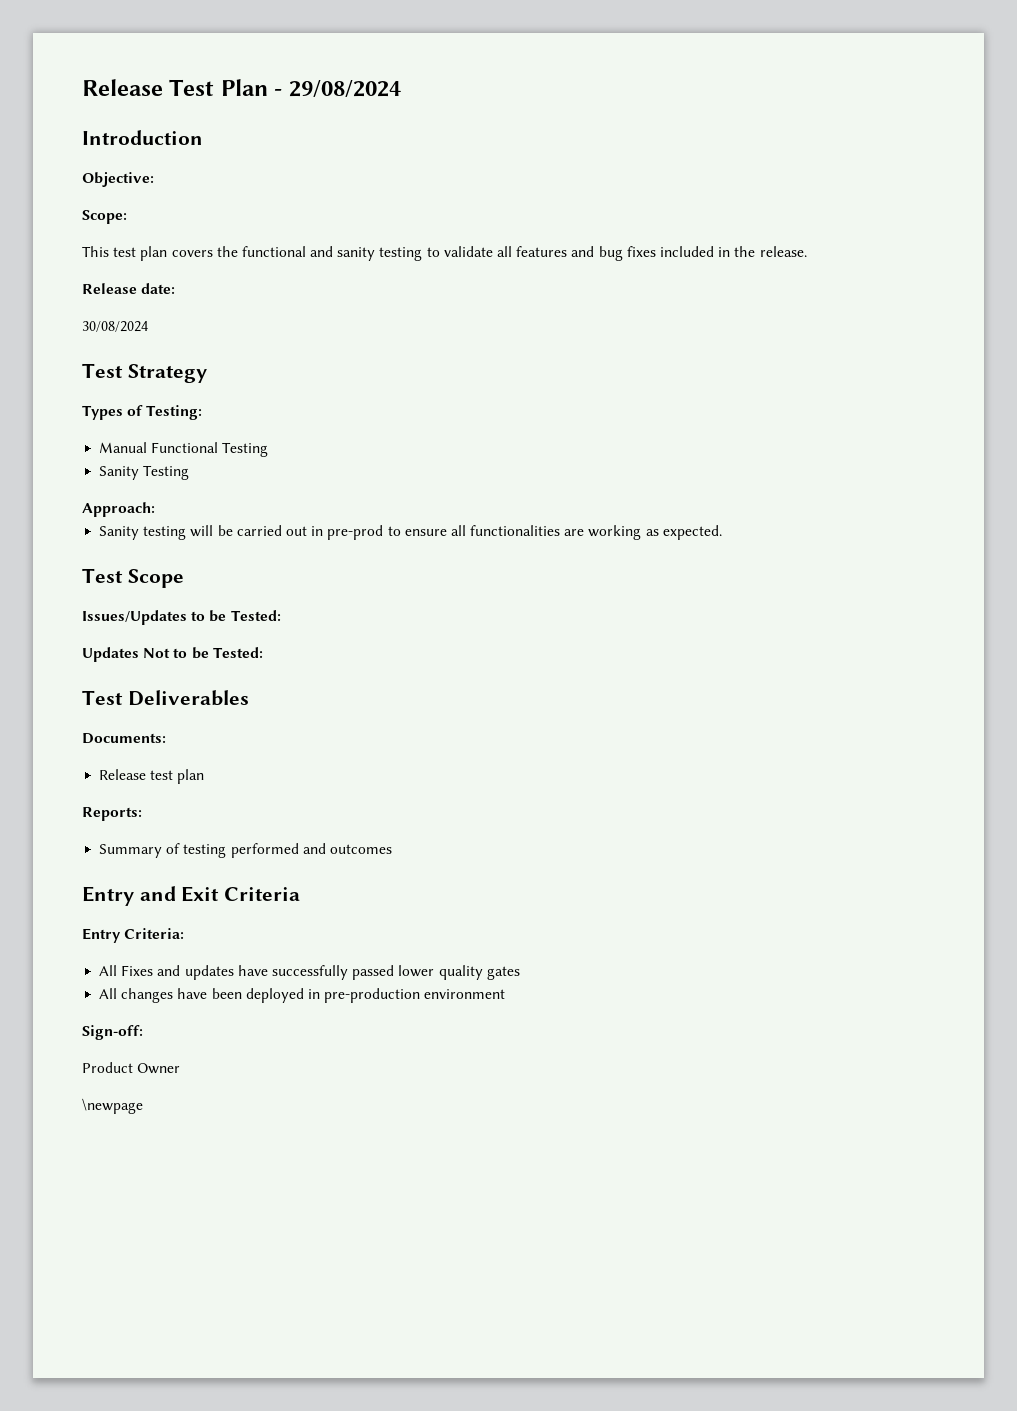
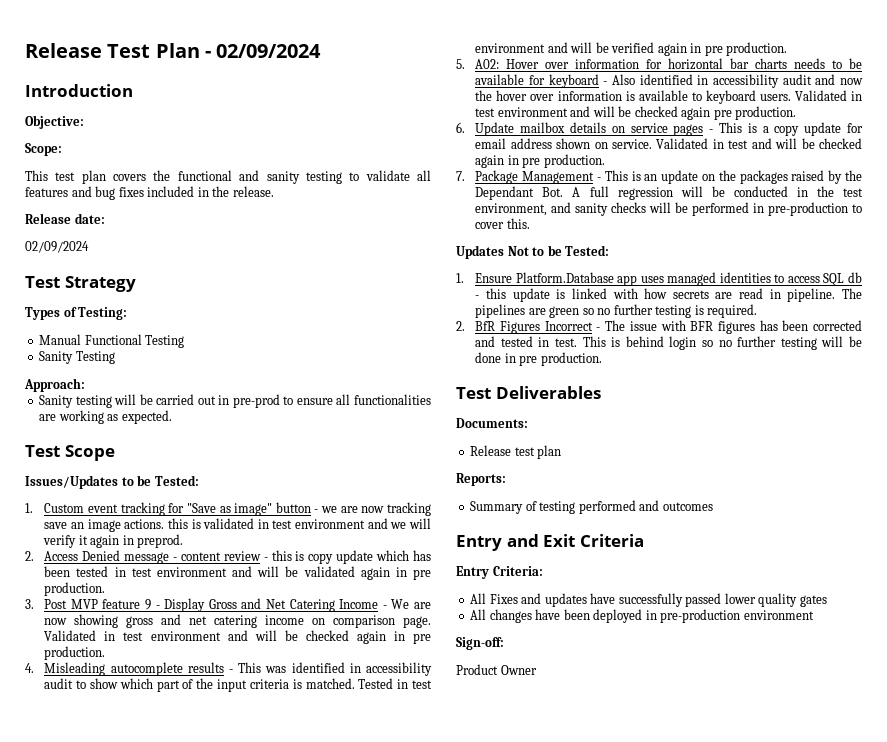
[288,80,401,97] 29/08/2024 -> [216,44,322,58] 02/09/2024
[82,321,148,332] 30/08/2024 -> [25,241,89,253] 02/09/2024
(281, 615) none -> [25,502,431,516] [44,518,431,532] [43,534,184,548] [25,550,431,564] [44,566,431,580] [44,582,106,596] [25,598,431,612] [44,614,431,628] [44,630,432,644] [44,646,106,660] [25,662,433,676] [44,678,432,692] [475,42,788,56] [456,58,862,70] [475,74,863,88] [475,90,862,104] [475,106,797,120] [456,122,863,136] [475,138,862,149] [475,154,605,168] [456,170,862,184] [475,186,864,200] [475,202,862,216] [475,218,530,229] // 1. Custom event tracking for "Save as image" button - we are now tracking save an image actions. this is validated in test environment and we will verify it again in preprod. // 2. Access Denied message - content review - this is copy update which has been tested in test environment and will be validated again in pre production. // 3. Post MVP feature 9 - Display Gross and Net Catering Income - We are now showing gross and net catering income on comparison page. Validated in test environment and will be checked again in pre production. // 4. Misleading autocomplete results - This was identified in accessibility audit to show which part of the input criteria is matched. Tested in test environment and will be verified again in pre production. // 5. A02: Hover over information for horizontal bar charts needs to be available for keyboard - Also identified in accessibility audit and now the hover over information is available to keyboard users. Validated in test environment and will be checked again pre production. // 6. Update mailbox details on service pages - This is a copy update for email address shown on service. Validated in test and will be checked again in pre production. // 7. Package Management - This is an update on the packages raised by the Dependant Bot. A full regression will be conducted in the test environment, and sanity checks will be performed in pre-production to cover this.
(263, 652) none -> [456,272,862,286] [475,288,862,302] [475,304,758,318] [456,320,863,334] [475,336,862,350] [475,352,602,366] // 1. Ensure Platform.Database app uses managed identities to access SQL db - this update is linked with how secrets are read in pipeline. The pipelines are green so no further testing is required. // 2. BfR Figures Incorrect - The issue with BFR figures has been corrected and tested in test. This is behind login so no further testing will be done in pre production.
[82,1098,143,1114] // \newpage -> (537, 670) none

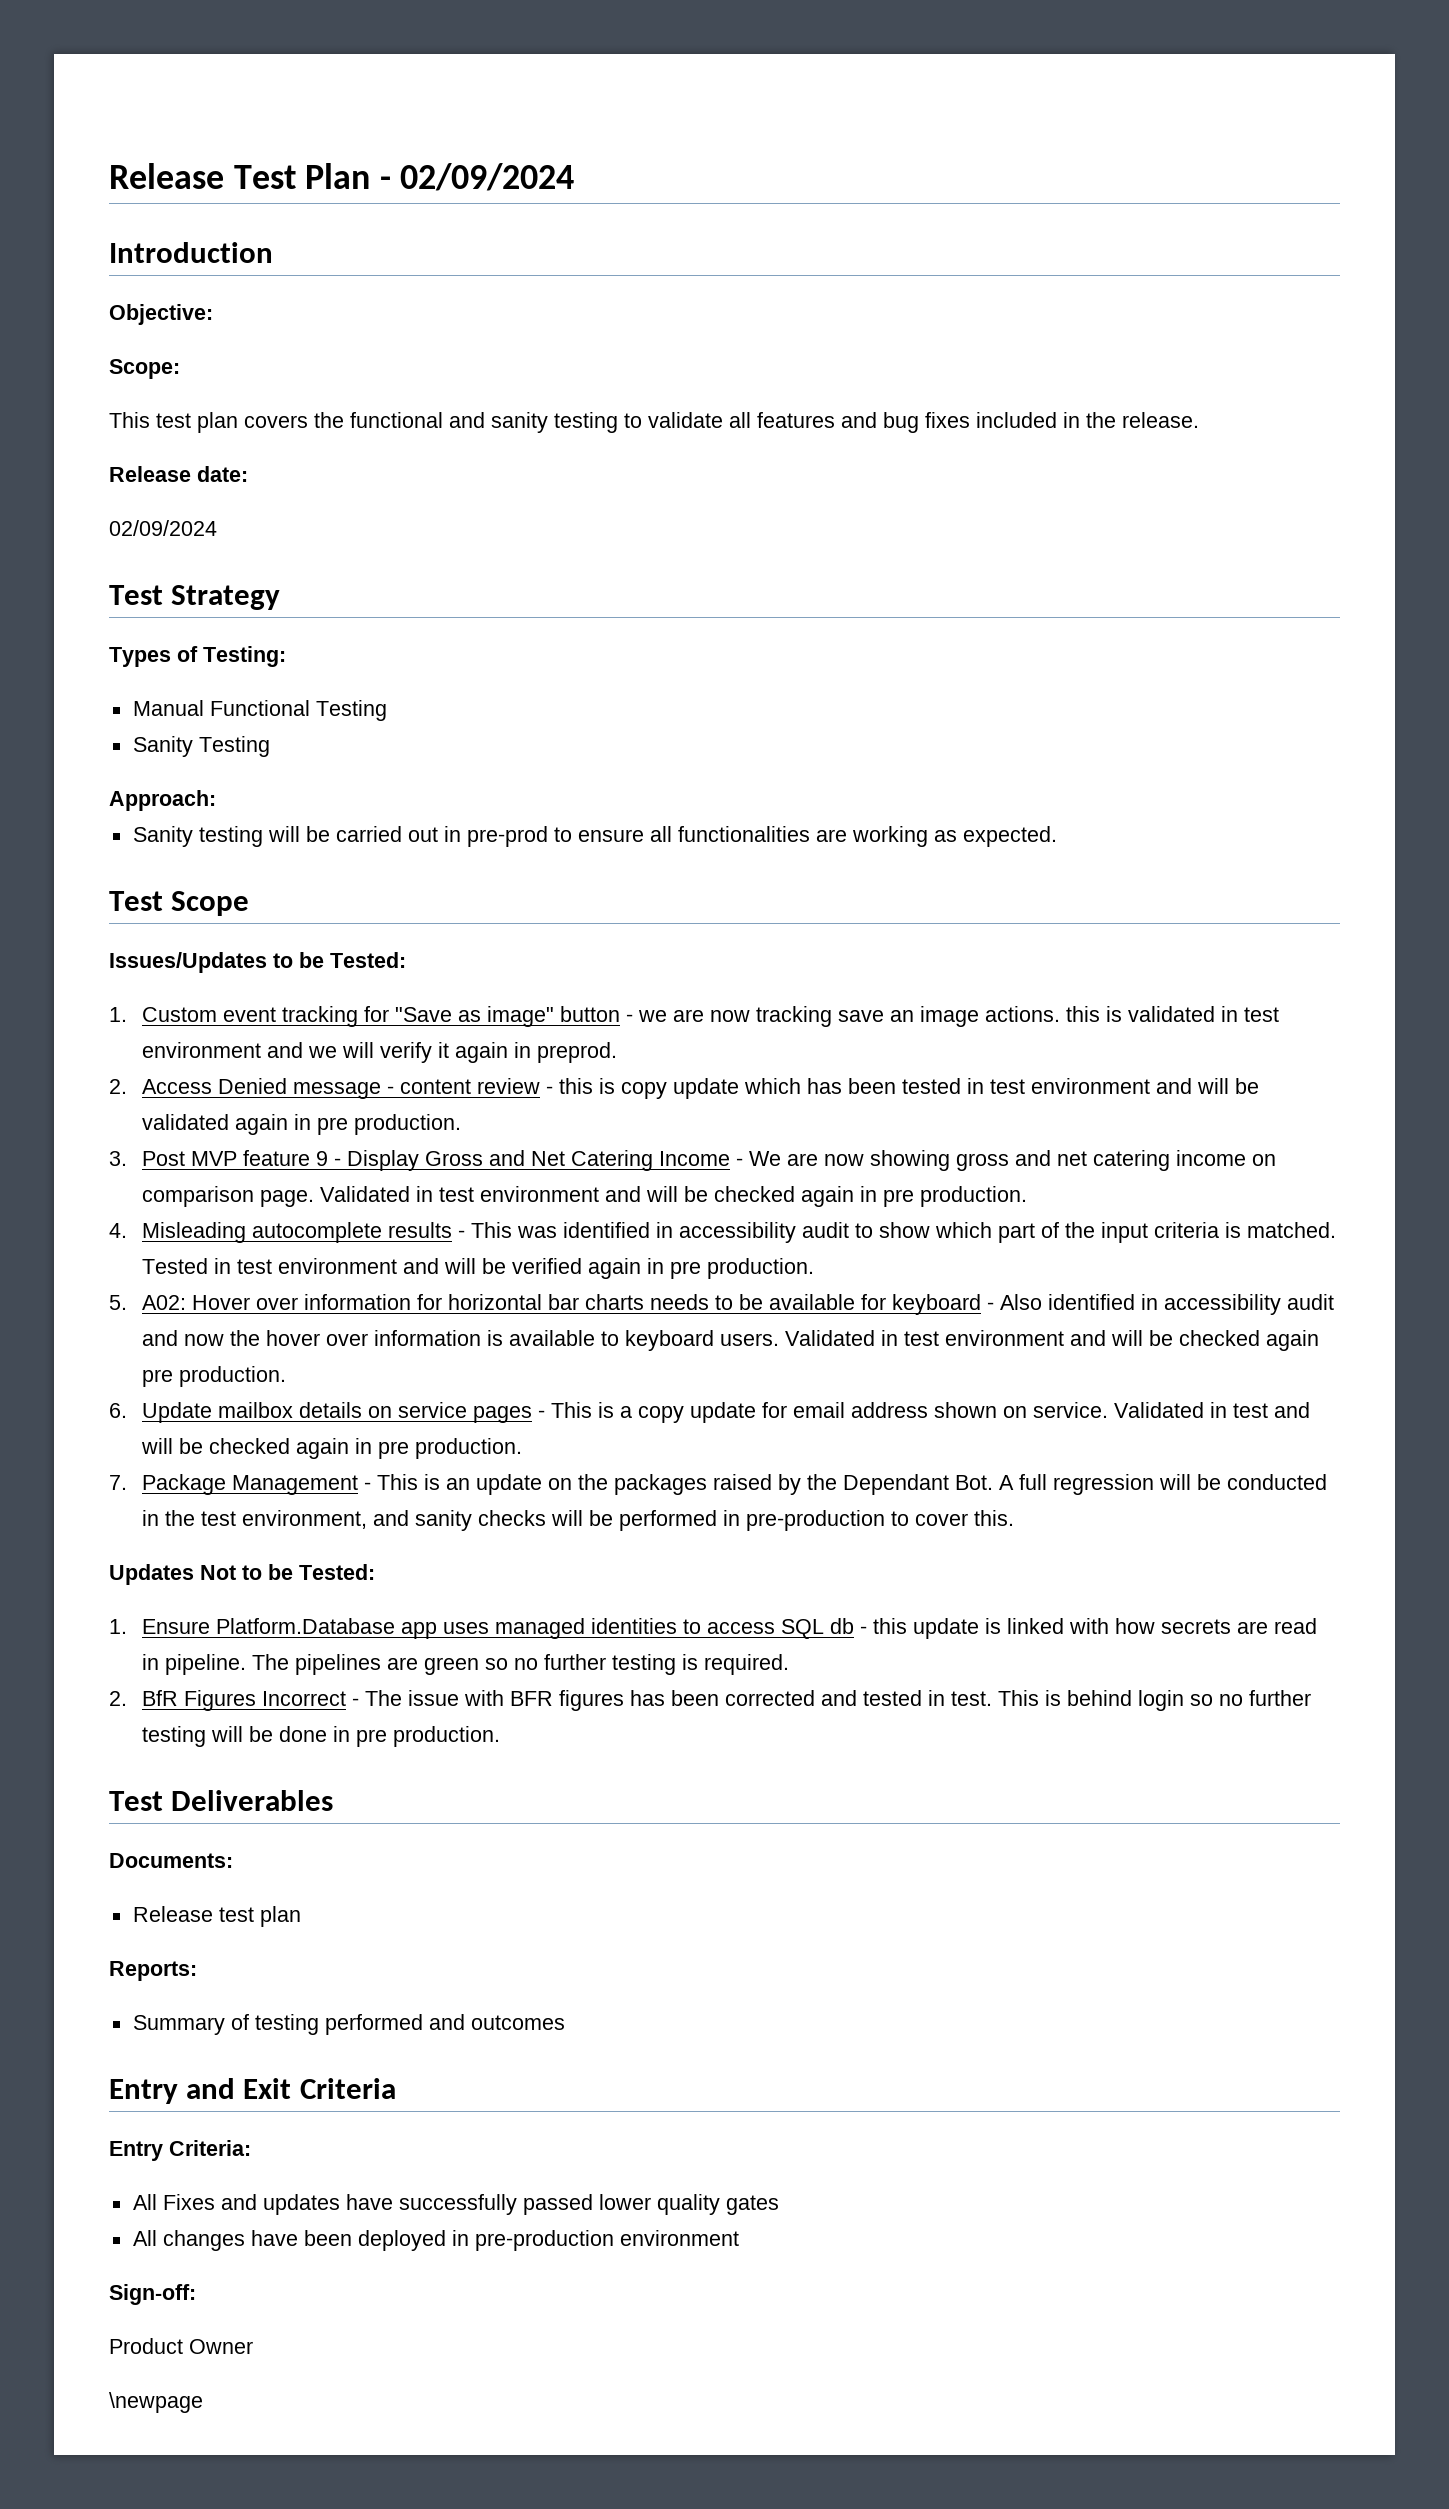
(537, 670) none -> [109,2392,203,2413] // \newpage

